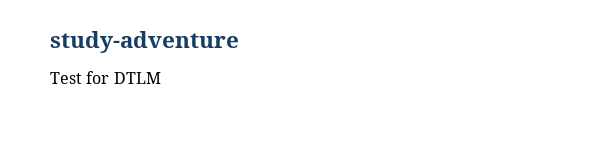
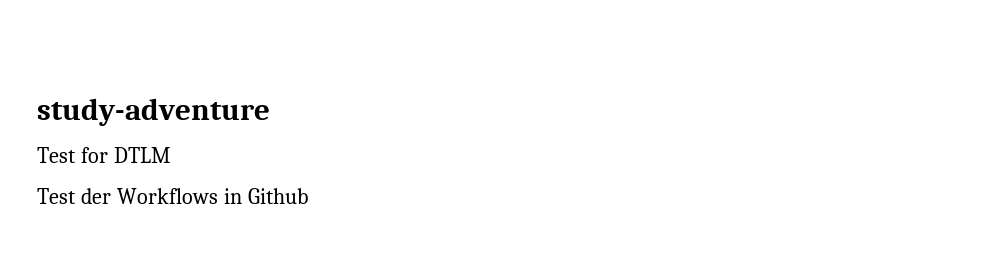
(161, 78) none -> [37,188,308,204] // Test der Workflows in Github

